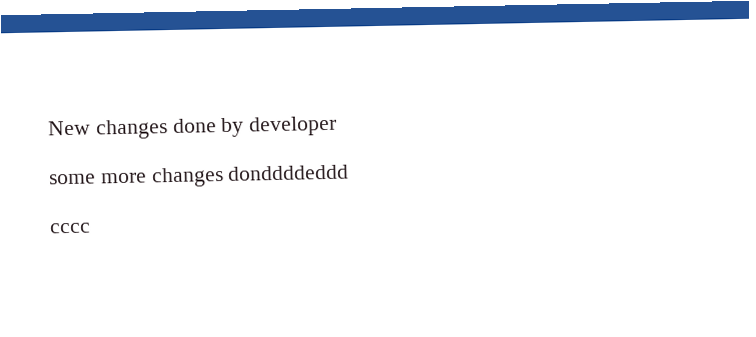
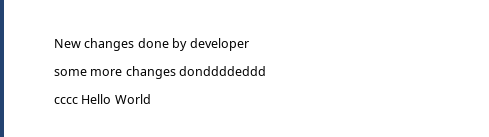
(91, 228) none -> [81,94,151,104] Hello World

